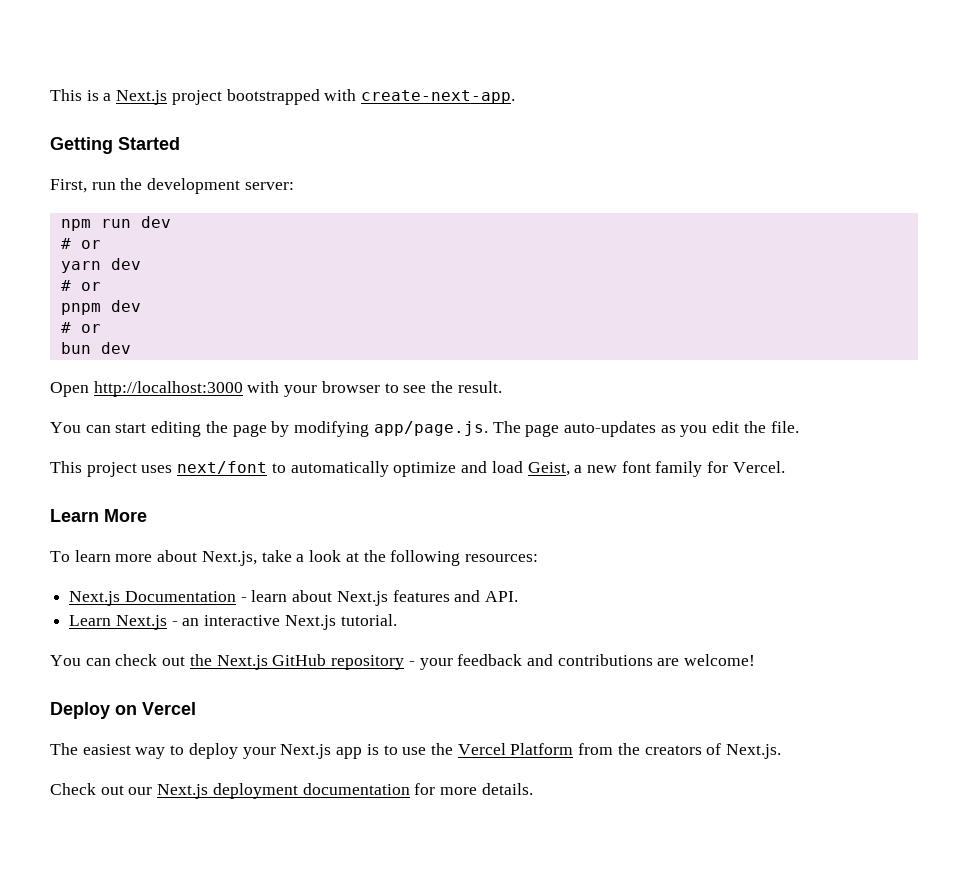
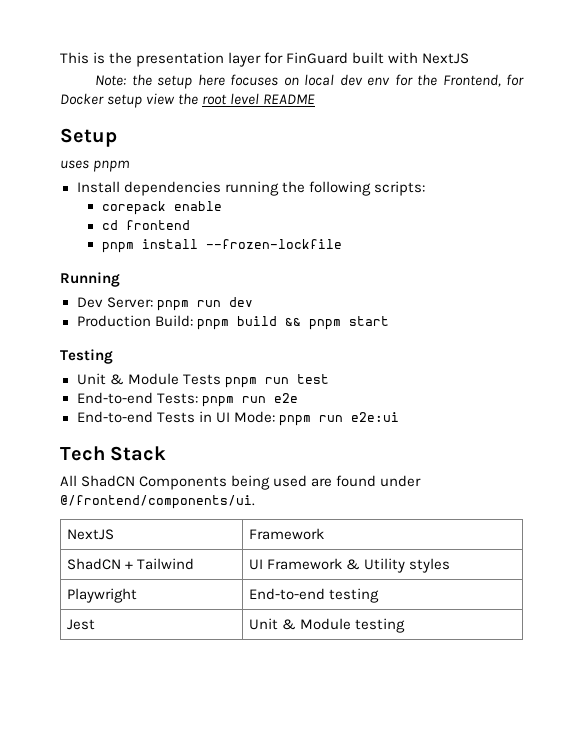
[103,89,516,105] [50,137,180,154] [50,178,294,194] [60,216,171,231] [60,238,101,249] [60,258,141,273] [60,280,101,291] [60,300,141,315] [60,322,101,333] [60,342,131,354] [50,381,502,397] [50,421,799,437] [50,461,785,477] [50,509,147,522] [50,550,538,566] [69,590,519,606] [69,614,397,630] [50,654,756,670] [50,702,196,719] [50,743,782,759] [50,783,533,799] a Next.js project bootstrapped with create-next-app. // Getting Started // First, run the development server: // npm run dev // # or // yarn dev // # or // pnpm dev // # or // bun dev // Open http://localhost:3000 with your browser to see the result. // You can start editing the page by modifying app/page.js. The page auto-updates as you edit the file. // This project uses next/font to automatically optimize and load Geist, a new font family for Vercel. // Learn More // To learn more about Next.js, take a look at the following resources: // Next.js Documentation - learn about Next.js features and API. // Learn Next.js - an interactive Next.js tutorial. // You can check out the Next.js GitHub repository - your feedback and contributions are welcome! // Deploy on Vercel // The easiest way to deploy your Next.js app is to use the Vercel Platform from the creators of Next.js. // Check out our Next.js deployment documentation for more details. -> [109,52,470,67] [95,74,524,89] [60,93,316,108] [60,128,117,147] [60,160,131,172] [76,181,425,196] [101,201,222,215] [101,220,190,230] [101,239,342,253] [60,272,120,287] [76,297,253,311] [76,315,389,330] [60,349,113,364] [76,373,329,388] [76,392,298,407] [76,411,399,426] [60,446,167,461] [60,475,422,490] [60,495,255,509] [67,529,115,540] [249,528,325,540] [67,558,195,570] [249,558,451,573] [67,588,138,603] [249,588,380,603] [67,619,96,630] [249,618,406,633] the presentation layer for FinGuard built with NextJS // Note: the setup here focuses on local dev env for the Frontend, for Docker setup view the root level README // Setup // uses pnpm // Install dependencies running the following scripts: // corepack enable // cd frontend // pnpm install --frozen-lockfile // Running // Dev Server: pnpm run dev // Production Build: pnpm build && pnpm start // Testing // Unit & Module Tests pnpm run test // End-to-end Tests: pnpm run e2e // End-to-end Tests in UI Mode: pnpm run e2e:ui // Tech Stack // All ShadCN Components being used are found under @/frontend/components/ui. // NextJS | Framework // ShadCN + Tailwind | UI Framework & Utility styles // Playwright | End-to-end testing // Jest | Unit & Module testing

